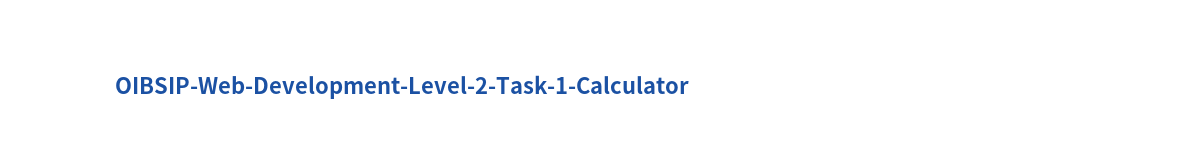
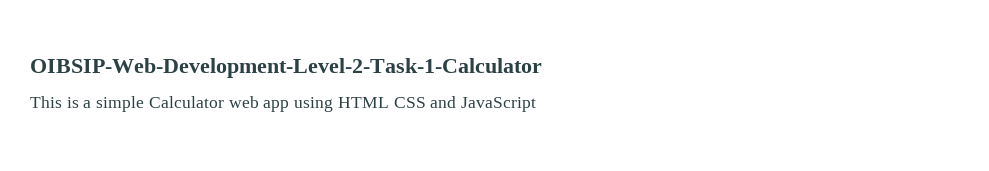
(689, 87) none -> [30,96,536,112] // This is a simple Calculator web app using HTML CSS and JavaScript

